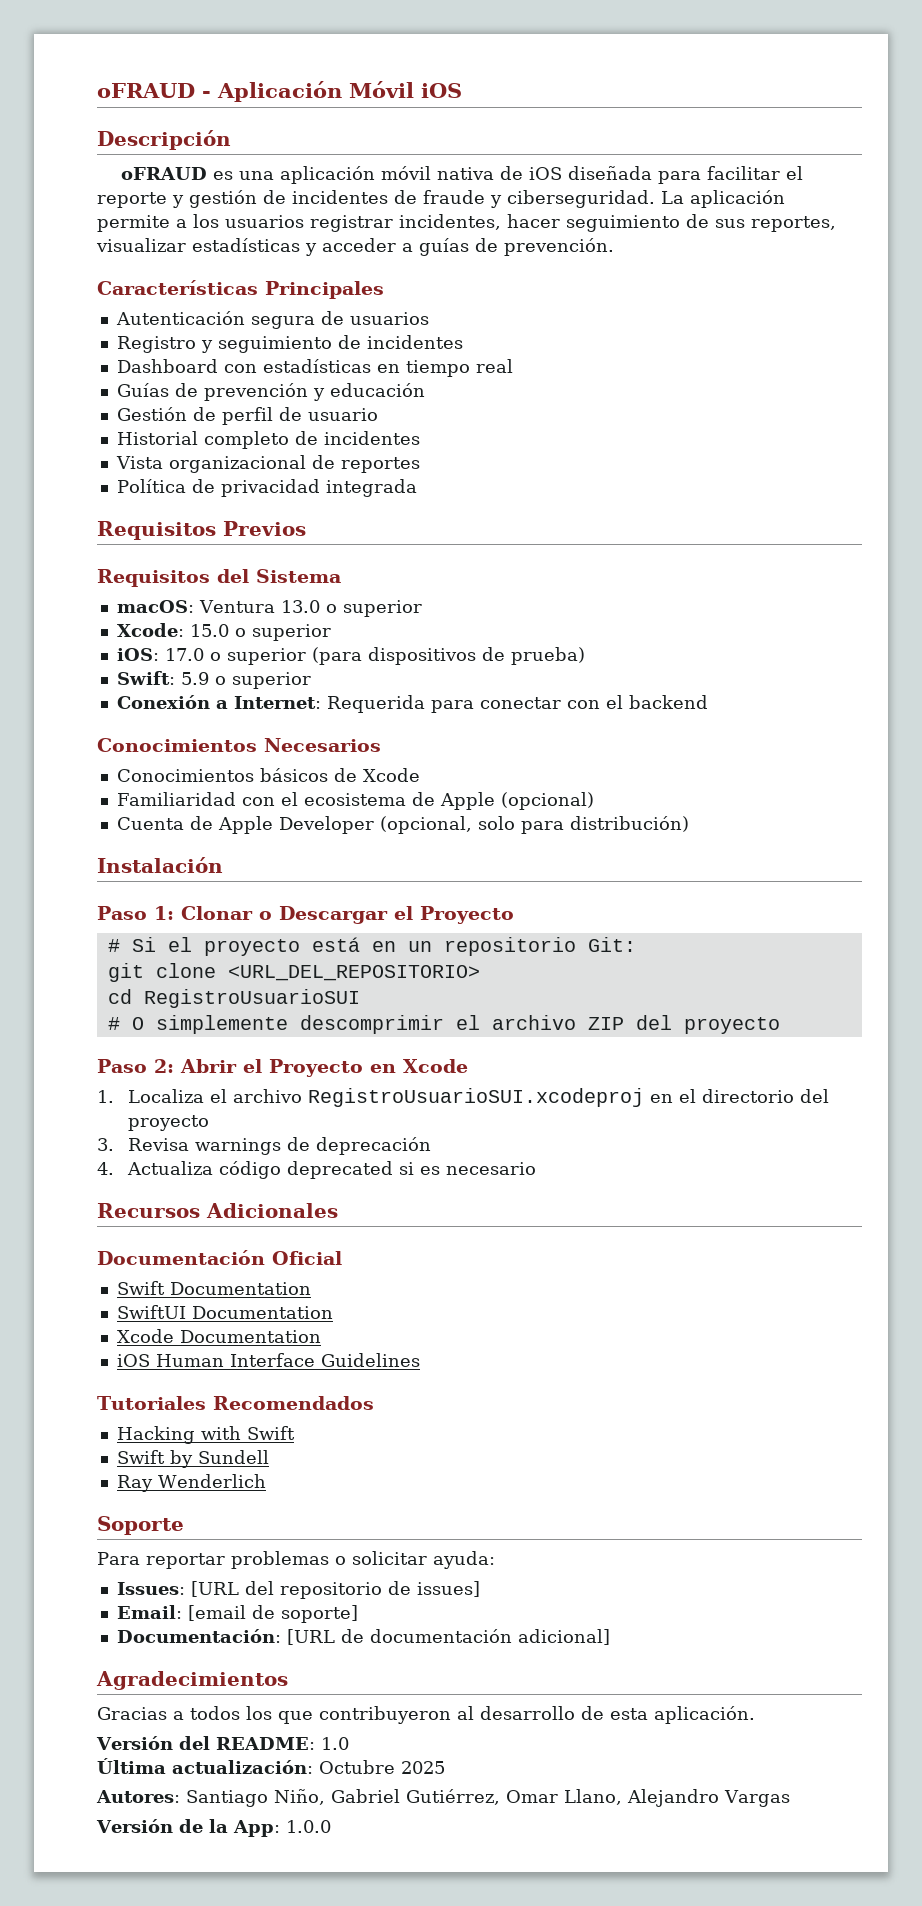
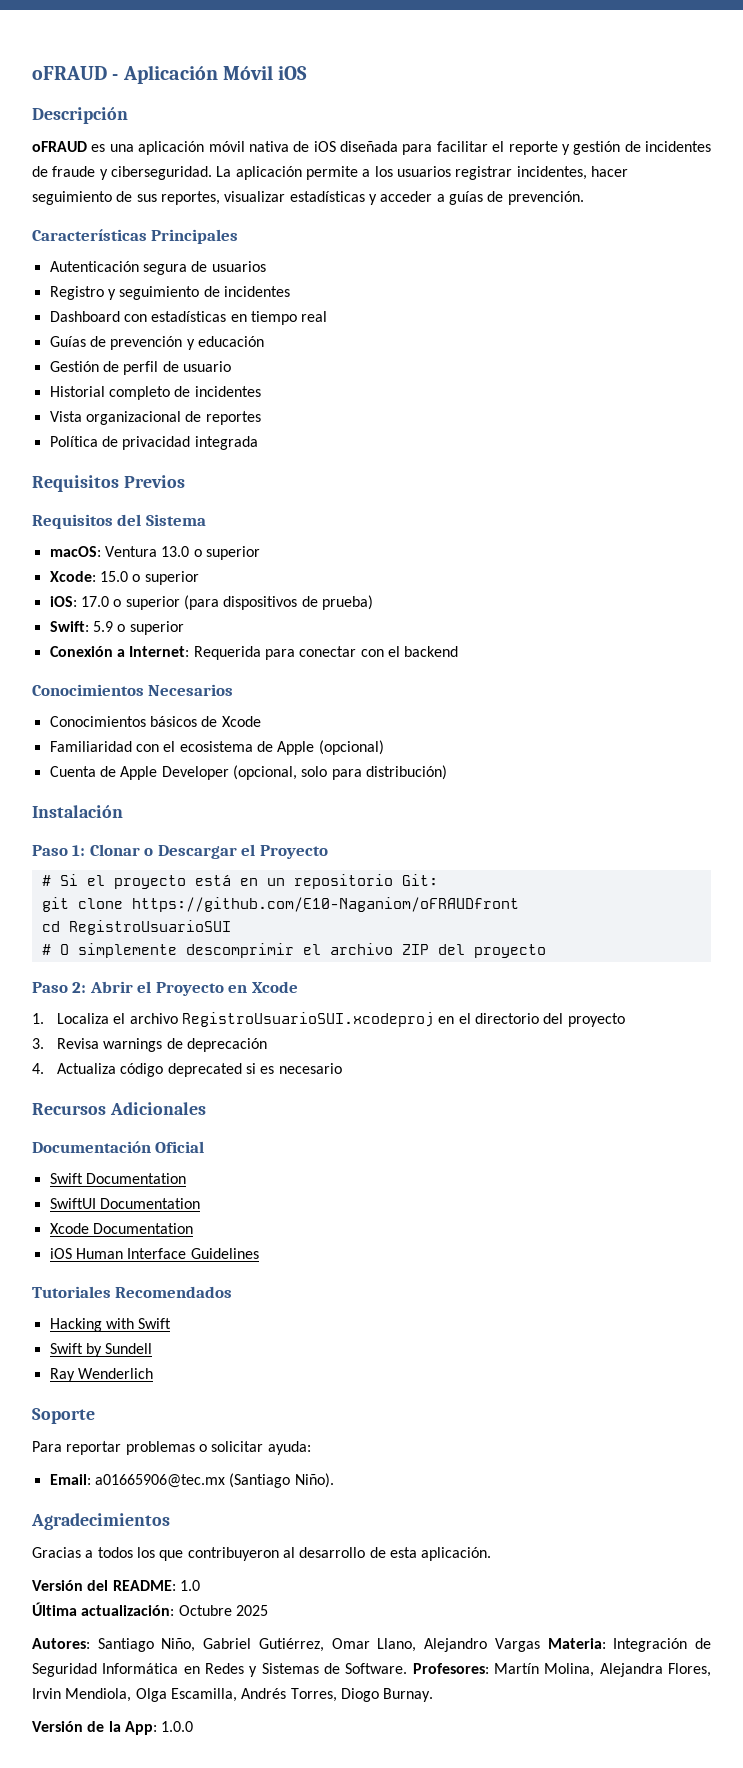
[227,965,480,981] <URL_DEL_REPOSITORIO> -> [131,897,519,912] https://github.com/E10-Naganiom/oFRAUDfront
[116,1581,480,1599] [116,1605,358,1623] [116,1629,610,1645] Issues: [URL del repositorio de issues] // Email: [email de soporte] // Documentación: [URL de documentación adicional] -> [49,1473,334,1488] Email: a01665906@tec.mx (Santiago Niño).
(790, 1798) none -> [547,1638,712,1652] [32,1663,712,1677] [32,1688,434,1702] Materia: Integración de Seguridad Informática en Redes y Sistemas de Software. Profesores: Martín Molina, Alejandra Flores, Irvin Mendiola, Olga Escamilla, Andrés Torres, Diogo Burnay.

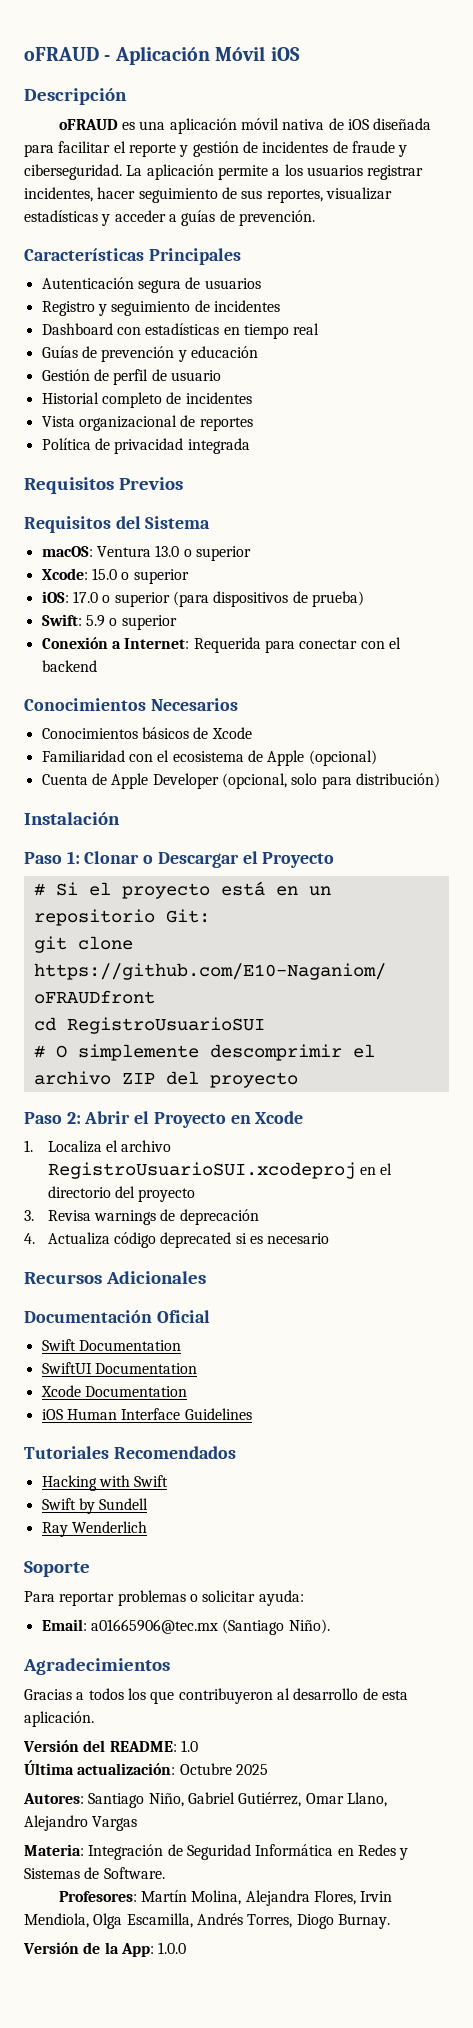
(540, 1645) none -> (138, 1823) //
(408, 1668) none -> (165, 1873) //

